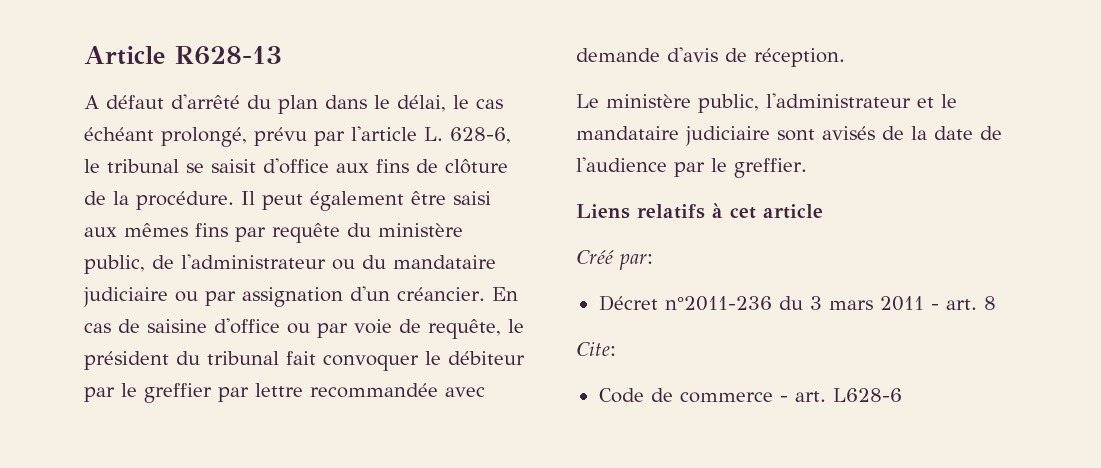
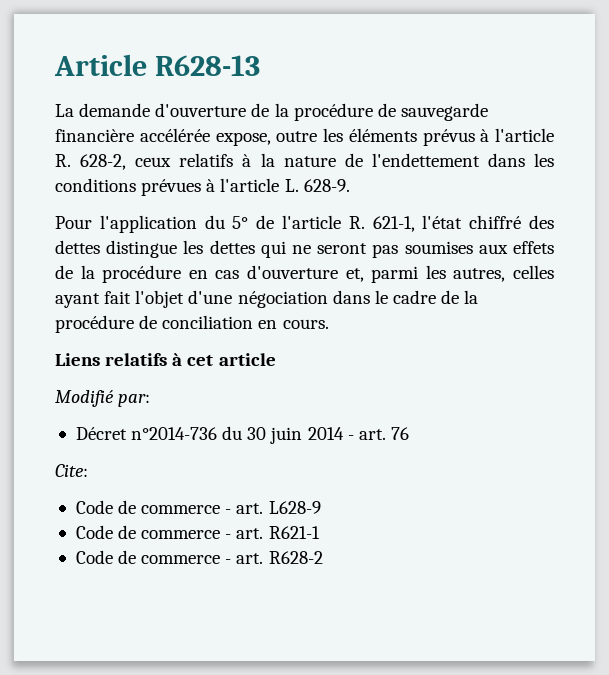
[84,94,503,114] [84,126,511,147] [84,158,508,174] [84,191,491,211] [84,223,463,243] [84,254,496,274] [83,286,518,307] [84,318,524,339] [84,351,525,371] [84,383,485,403] [576,47,845,67] [576,93,957,113] [576,126,1002,146] [576,157,807,178] A défaut d'arrêté du plan dans le délai, le cas échéant prolongé, prévu par l'article L. 628-6, le tribunal se saisit d'office aux fins de clôture de la procédure. Il peut également être saisi aux mêmes fins par requête du ministère public, de l'administrateur ou du mandataire judiciaire ou par assignation d'un créancier. En cas de saisine d'office ou par voie de requête, le président du tribunal fait convoquer le débiteur par le greffier par lettre recommandée avec demande d'avis de réception. // Le ministère public, l'administrateur et le mandataire judiciaire sont avisés de la date de l'audience par le greffier. -> [55,103,488,121] [55,128,554,146] [55,153,554,170] [55,178,350,196] [55,215,555,233] [55,240,554,258] [55,265,555,283] [55,290,479,308] [55,315,329,333] La demande d'ouverture de la procédure de sauvegarde financière accélérée expose, outre les éléments prévus à l'article R. 628-2, ceux relatifs à la nature de l'endettement dans les conditions prévues à l'article L. 628-9. // Pour l'application du 5° de l'article R. 621-1, l'état chiffré des dettes distingue les dettes qui ne seront pas soumises aux effets de la procédure en cas d'ouverture et, parmi les autres, celles ayant fait l'objet d'une négociation dans le cadre de la procédure de conciliation en cours.
[576,250,614,264] Créé -> [55,390,114,407] Modifié
[664,296,996,311] n°2011-236 du 3 mars 2011 - art. 8 -> [131,426,409,444] n°2014-736 du 30 juin 2014 - art. 76
[832,388,902,402] L628-6 -> [268,501,321,514] [75,525,320,539] [75,550,323,564] L628-9 // Code de commerce - art. R621-1 // Code de commerce - art. R628-2

